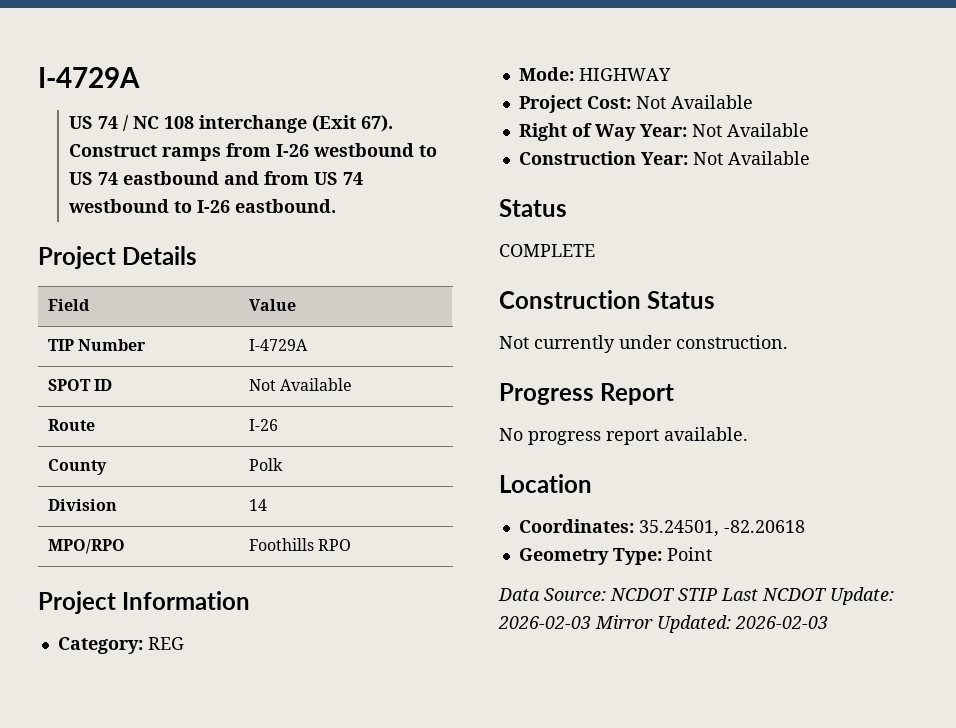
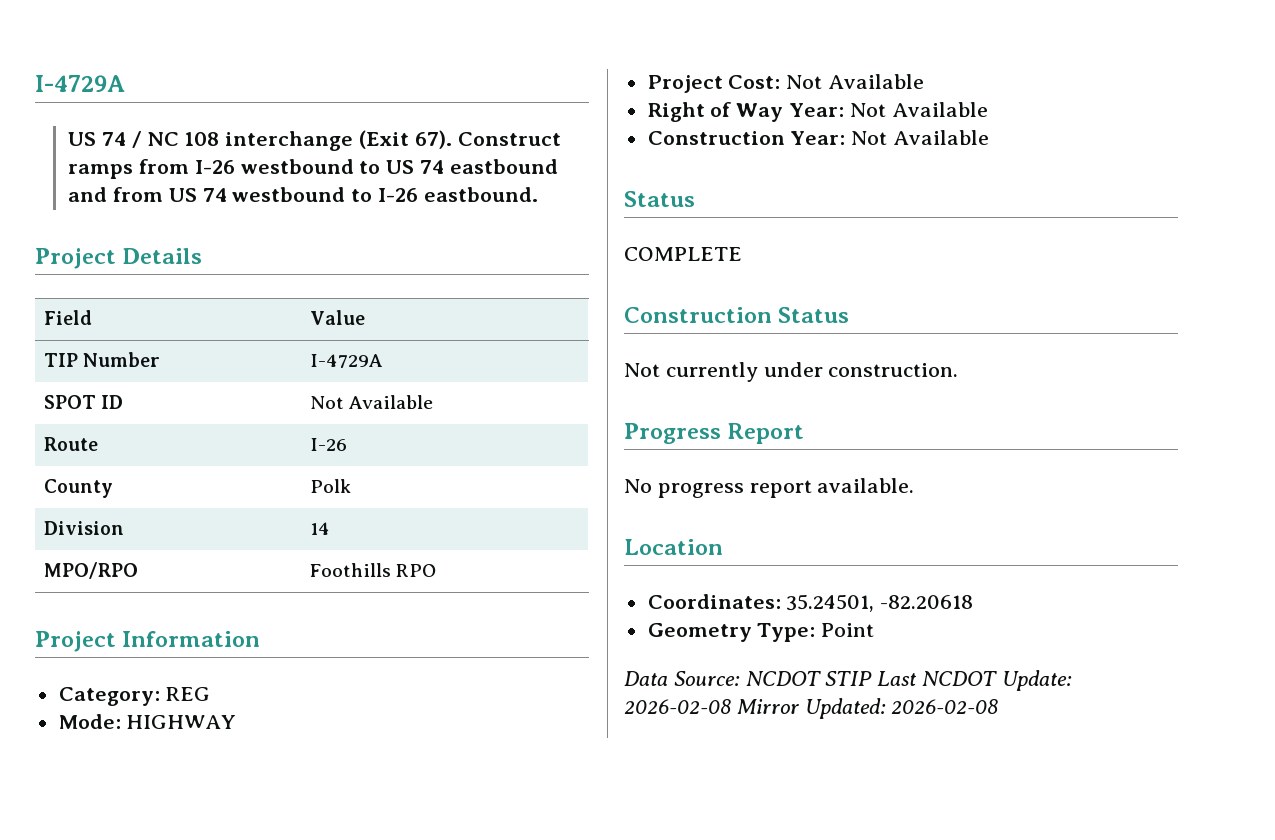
[498,616,591,629] 2026-02-03 -> [624,699,731,714] 2026-02-08
[735,616,828,629] 2026-02-03 -> [891,699,999,714] 2026-02-08

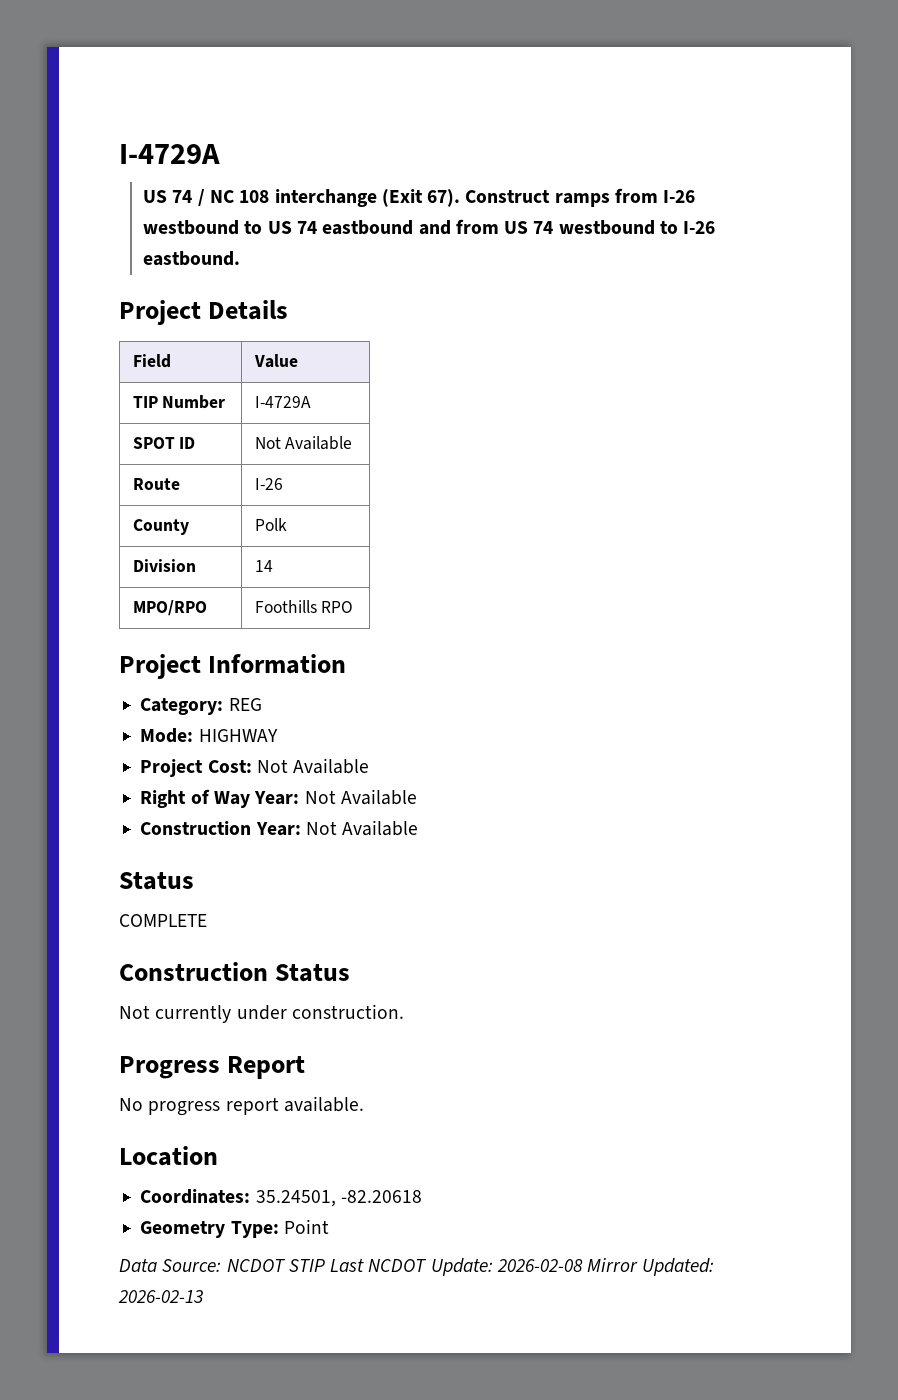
[891,699,999,714] 2026-02-08 -> [118,1290,203,1303] 2026-02-13

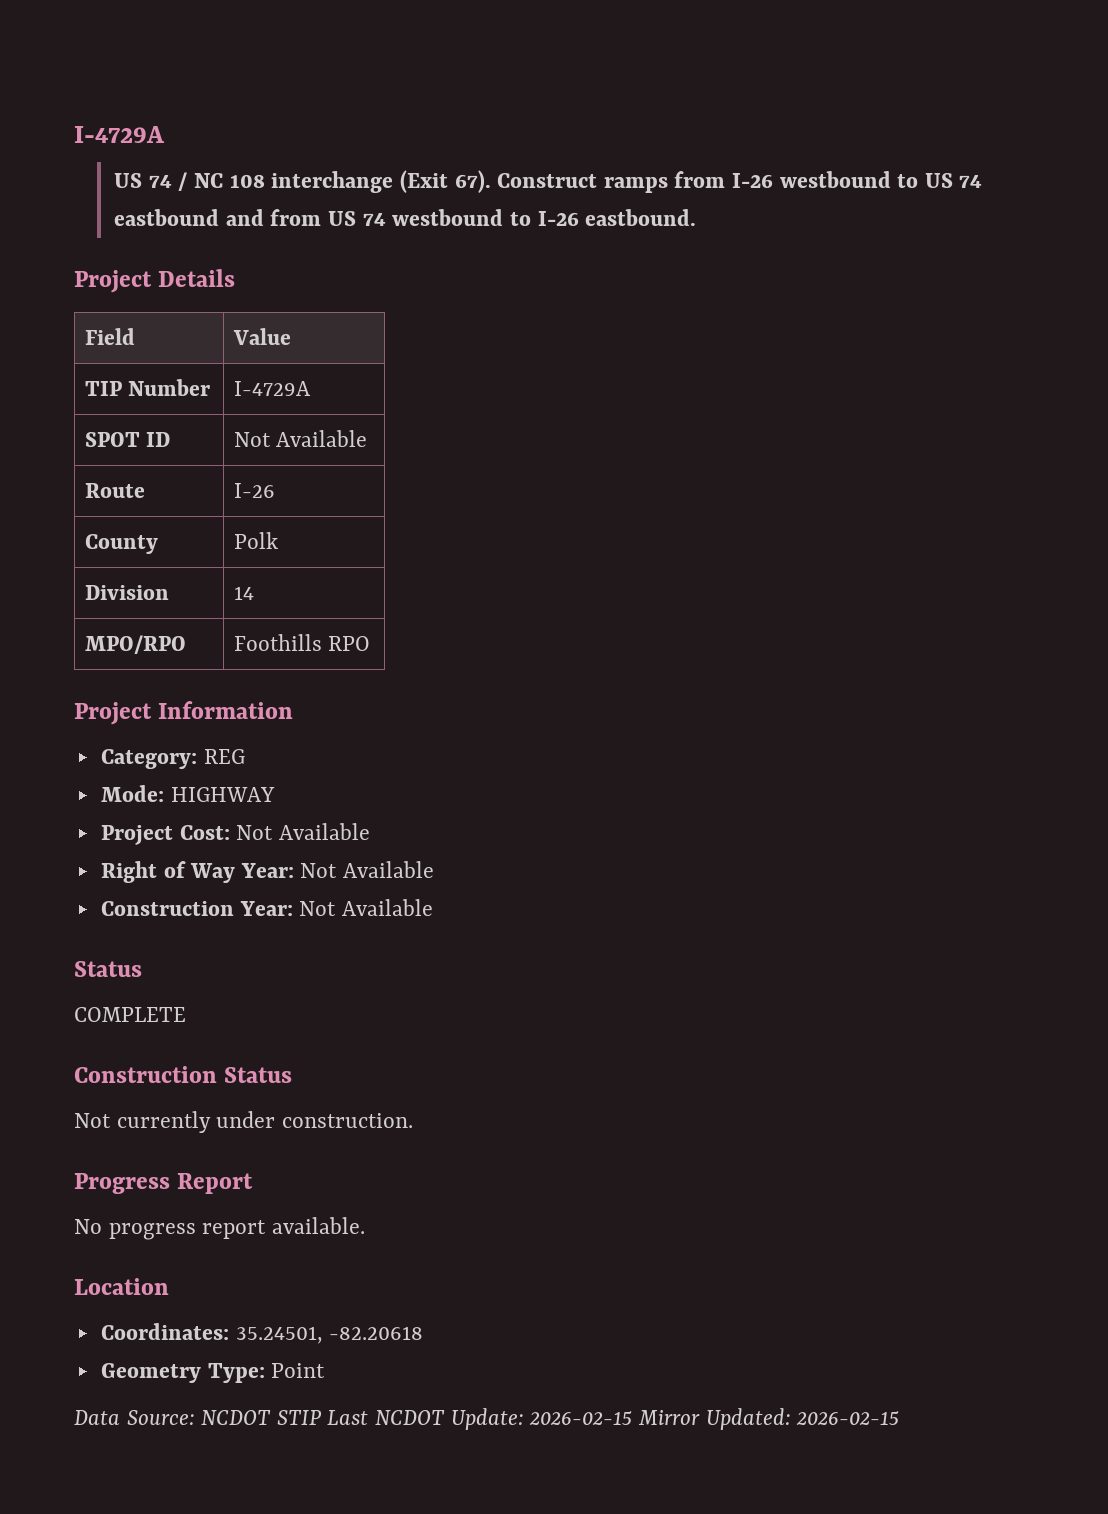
[496,1259,583,1272] 2026-02-08 -> [529,1411,633,1425] 2026-02-15
[118,1290,203,1303] 2026-02-13 -> [796,1411,900,1425] 2026-02-15

